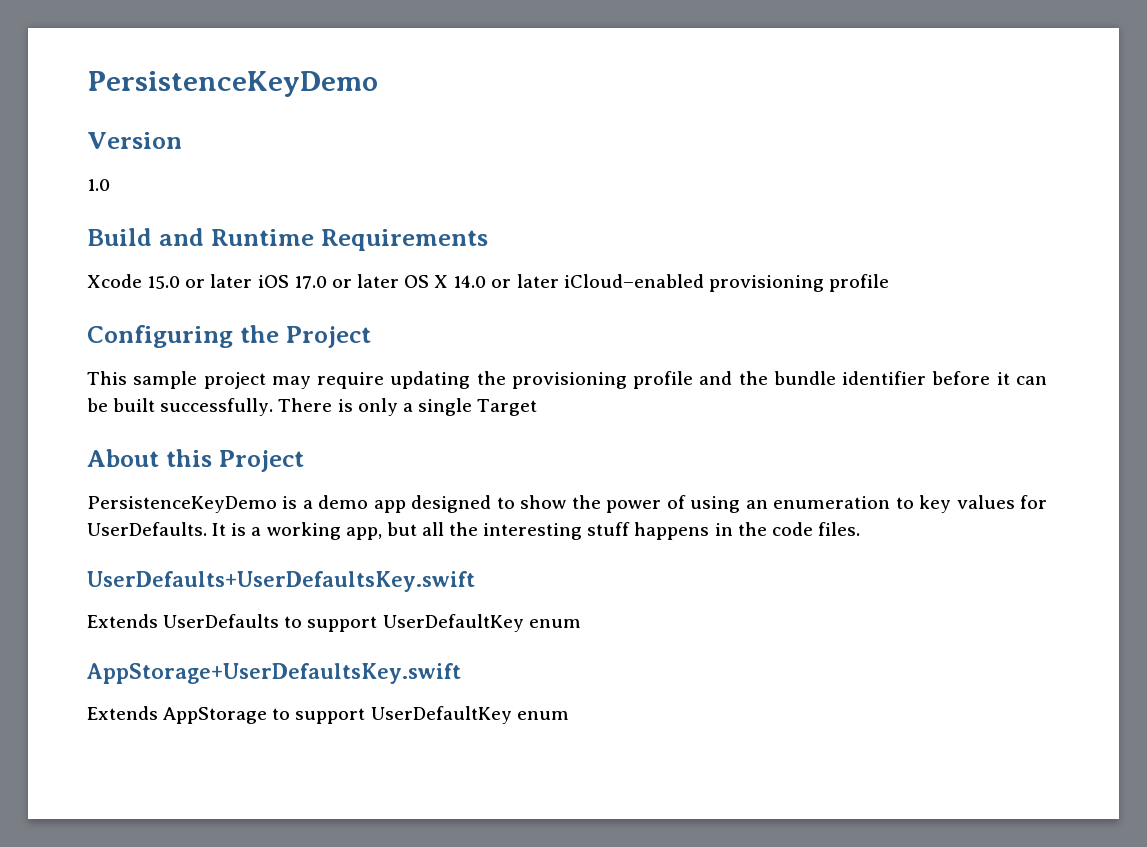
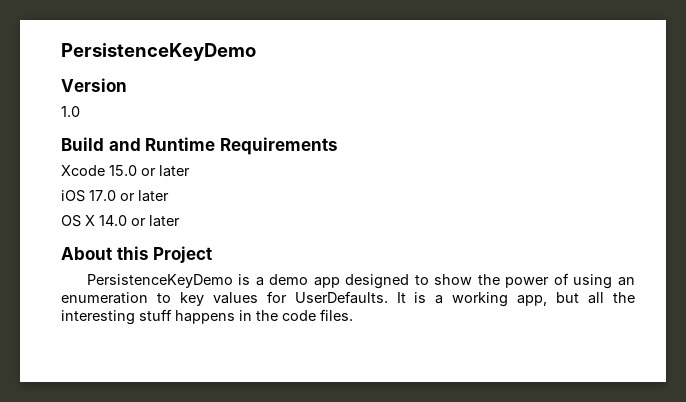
(253, 281) none -> (190, 171) //
(399, 281) none -> (169, 196) //
[563,274,889,292] [87,325,371,348] [87,371,1047,389] [87,398,538,416] iCloud–enabled provisioning profile // Configuring the Project // This sample project may require updating the provisioning profile and the bundle identifier before it can be built successfully. There is only a single Target -> (180, 221) none
[87,571,475,592] [87,614,581,632] [87,663,461,684] [87,706,569,724] // UserDefaults+UserDefaultsKey.swift // Extends UserDefaults to support UserDefaultKey enum // AppStorage+UserDefaultsKey.swift // Extends AppStorage to support UserDefaultKey enum -> (353, 315) none

